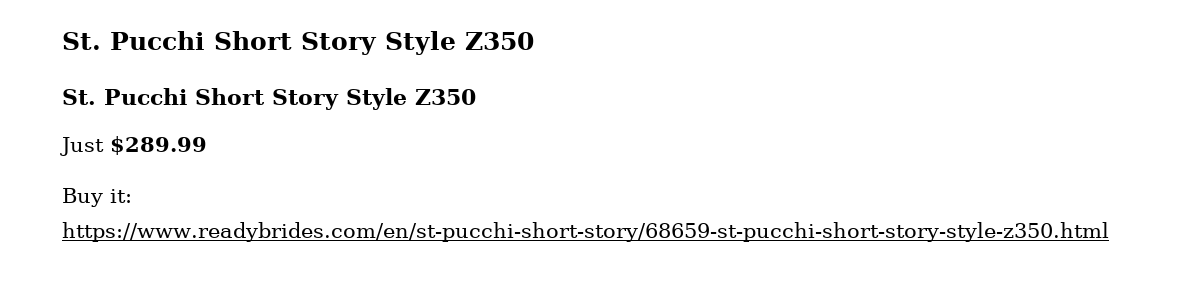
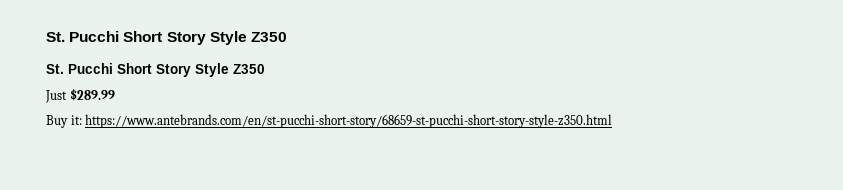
[62,222,1109,242] https://www.readybrides.com/en/st-pucchi-short-story/68659-st-pucchi-short-story-style-z350.html -> [85,114,613,128] https://www.antebrands.com/en/st-pucchi-short-story/68659-st-pucchi-short-story-style-z350.html

